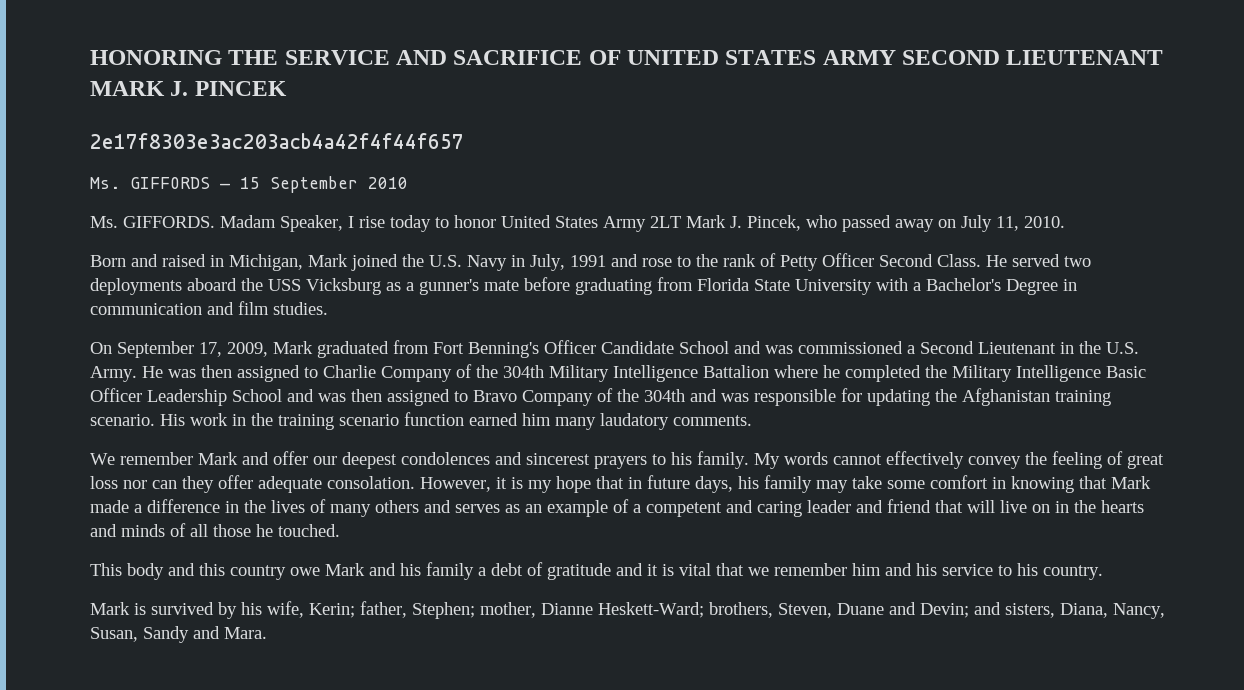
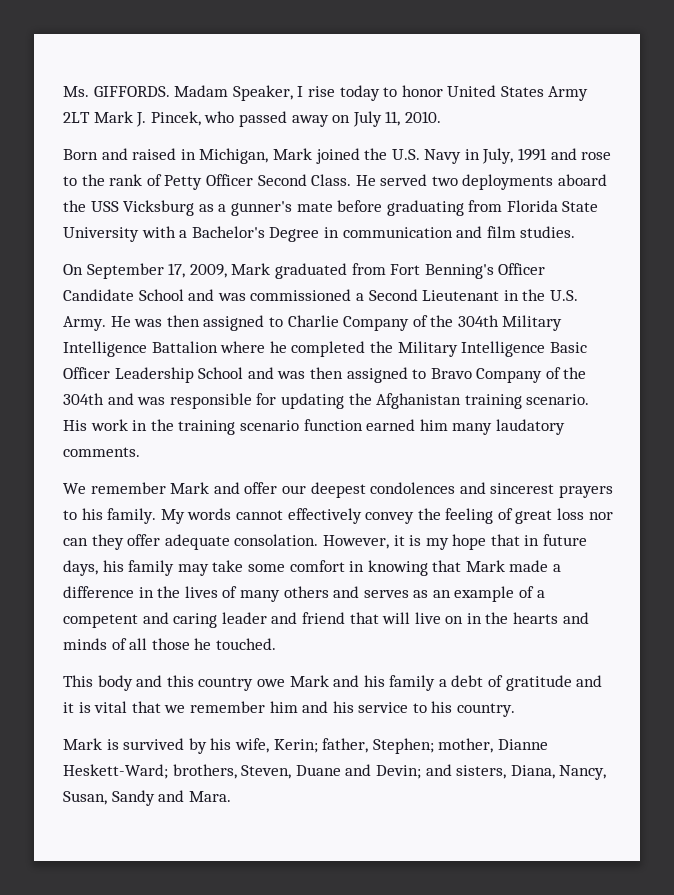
[90,50,1164,65] [90,81,287,96] [90,133,464,149] [90,176,408,193] HONORING THE SERVICE AND SACRIFICE OF UNITED STATES ARMY SECOND LIEUTENANT MARK J. PINCEK // 2e17f8303e3ac203acb4a42f4f44f657 // Ms. GIFFORDS — 15 September 2010 // -> (63, 91) none

